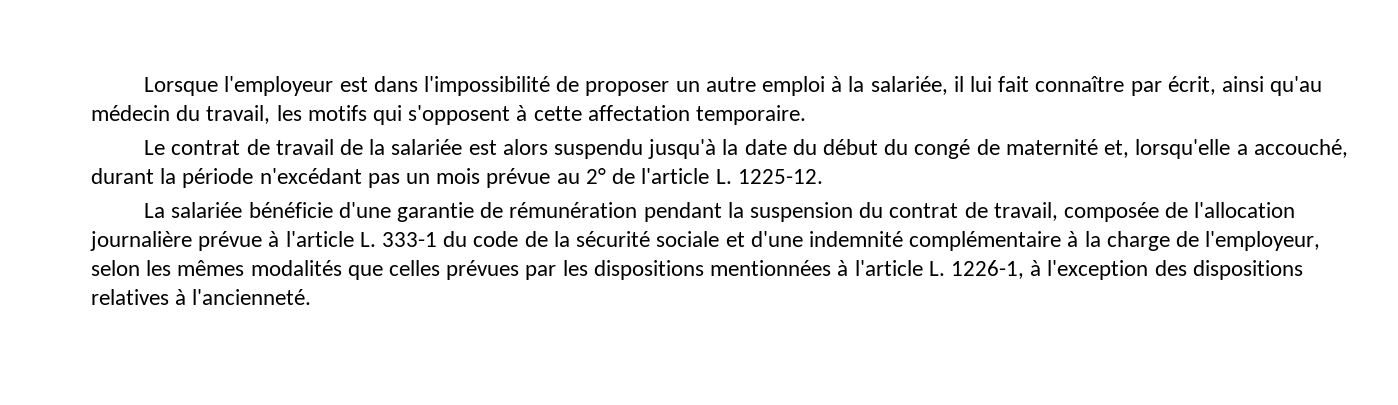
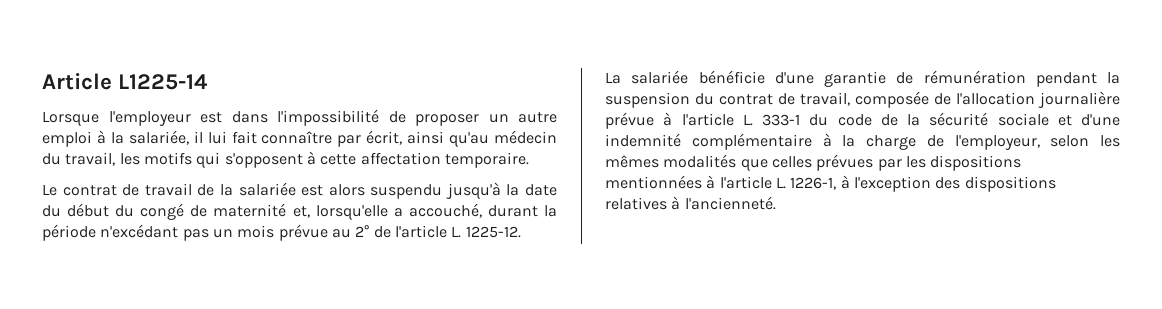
(144, 86) none -> [42,73,209,90] Article L1225-14 //

